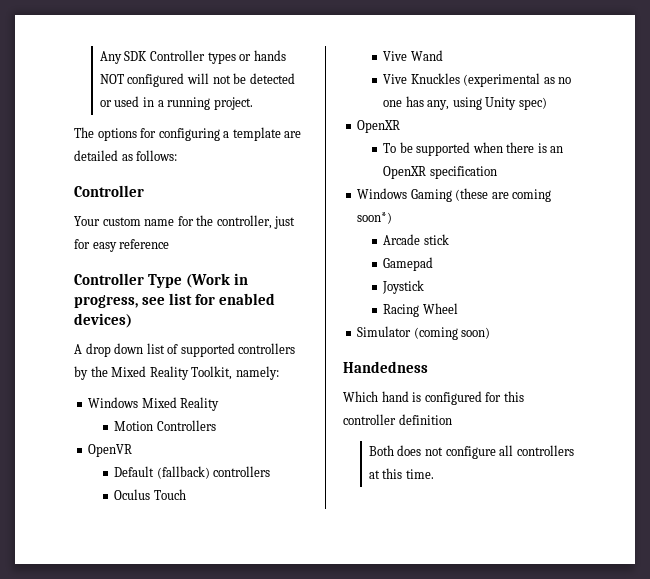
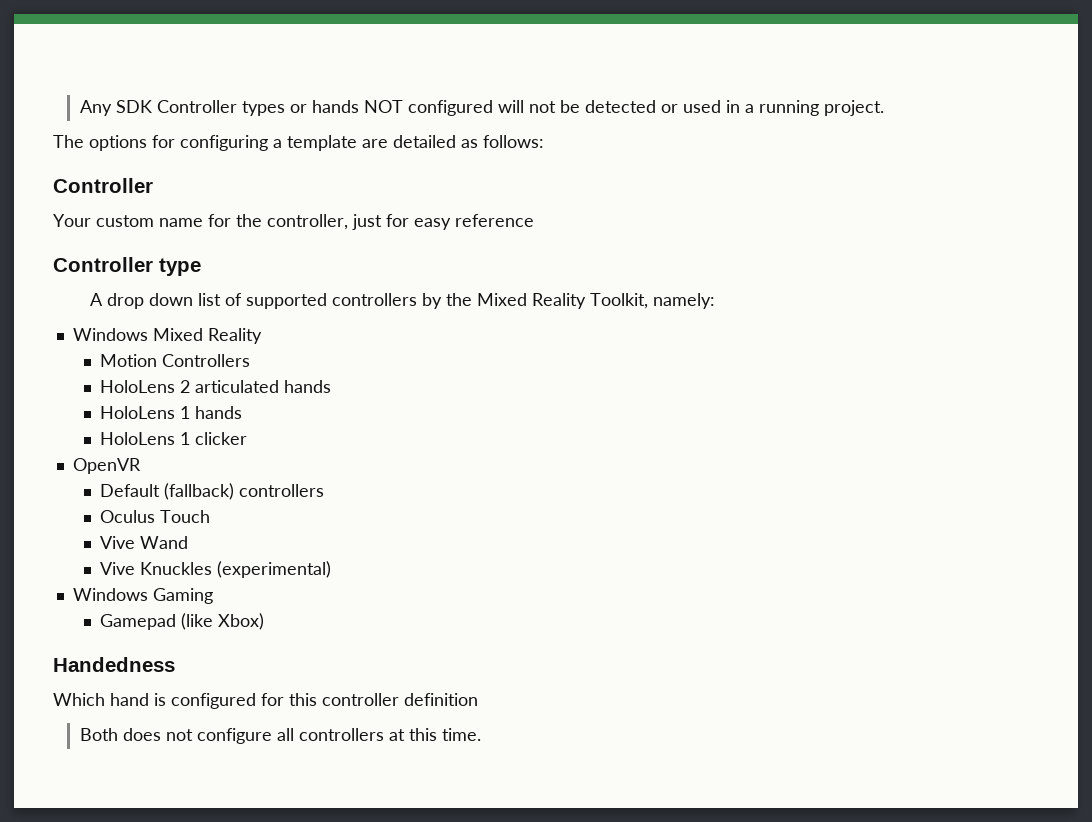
[148,273,249,288] [74,293,276,308] [74,313,132,328] Type (Work in progress, see list for enabled devices) -> [159,258,201,276] type
(216, 425) none -> [99,380,331,393] [99,406,242,419] [99,432,247,445] // HoloLens 2 articulated hands // HoloLens 1 hands // HoloLens 1 clicker
[463,73,572,87] [383,96,547,110] [357,120,401,133] [383,142,564,156] [383,166,497,179] [357,188,552,202] [357,212,393,224] [383,234,449,245] [383,257,434,271] [382,280,425,294] [383,303,458,317] [357,326,491,340] (experimental as no one has any, using Unity spec) // OpenXR // To be supported when there is an OpenXR specification // Windows Gaming (these are coming soon*) // Arcade stick // Gamepad // Joystick // Racing Wheel // Simulator (coming soon) -> [216,561,331,578] [72,588,213,604] [99,613,264,630] (experimental) // Windows Gaming // Gamepad (like Xbox)

